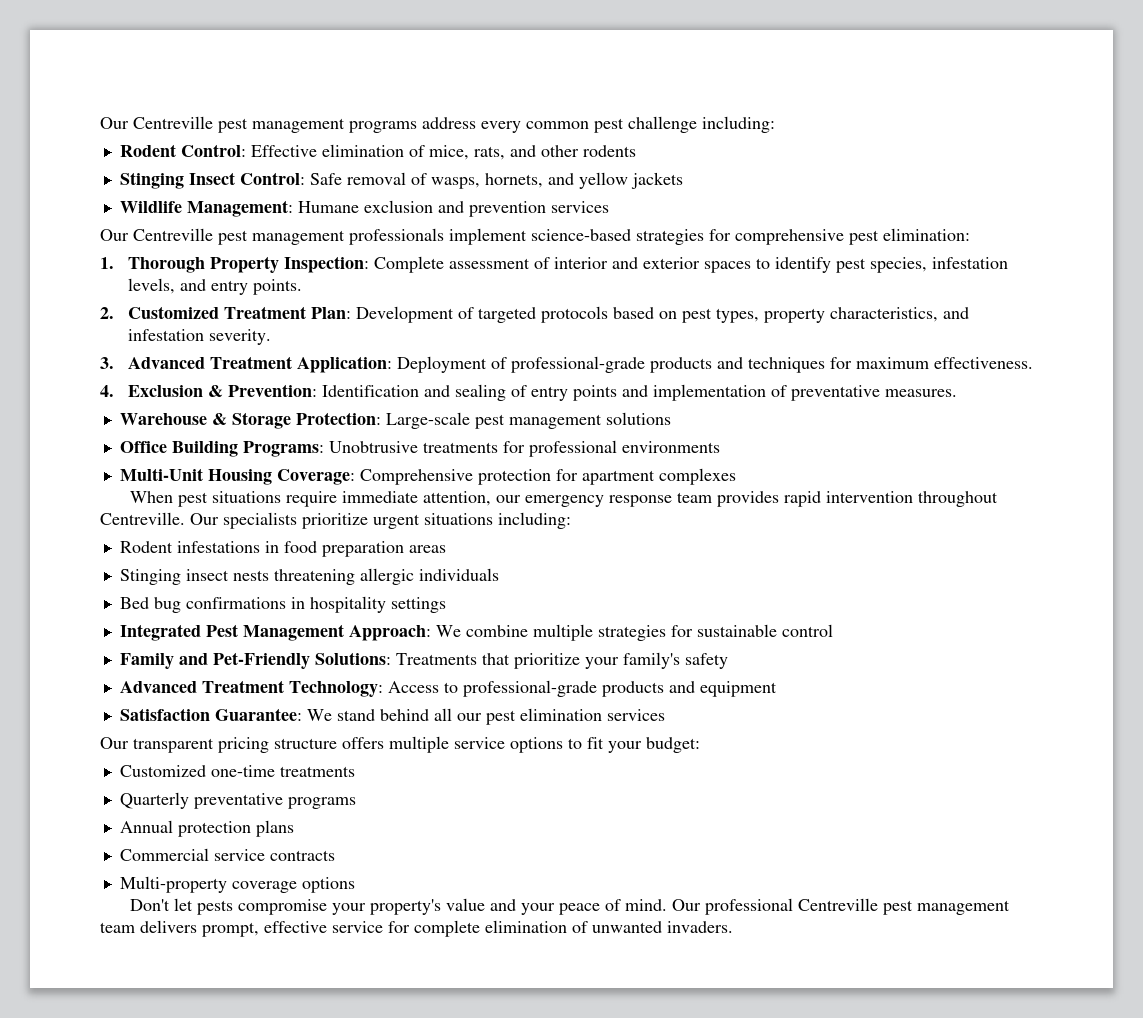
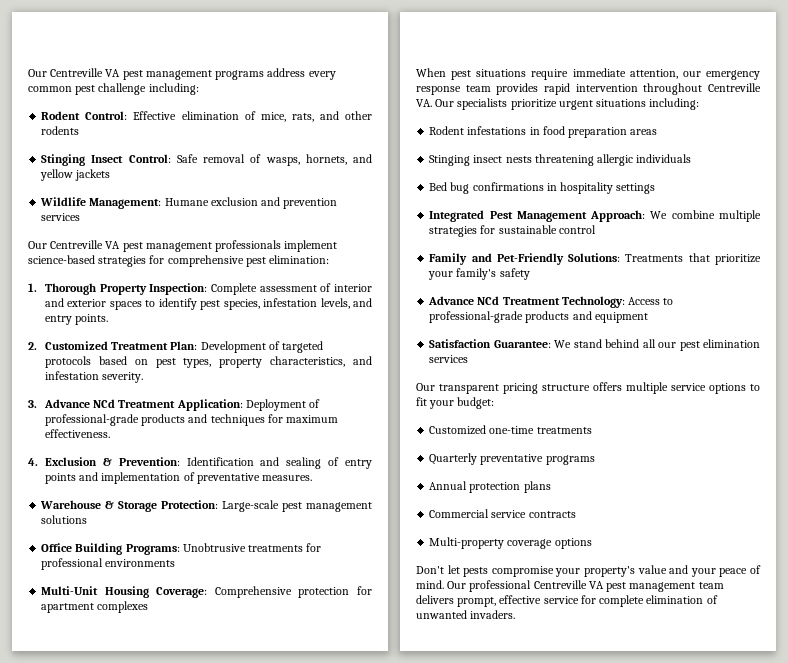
[100,116,213,129] Our Centreville -> [28,68,121,77] Our Centreville VA
(213, 234) none -> [105,241,121,249] VA
[127,357,205,369] Advanced -> [43,399,116,408] Advance NCd
[100,512,185,525] Centreville. -> [708,83,761,92] [416,99,432,107] Centreville VA.
[119,681,197,693] Advanced -> [428,296,500,305] Advance NCd
(878, 904) none -> [588,581,604,589] VA

